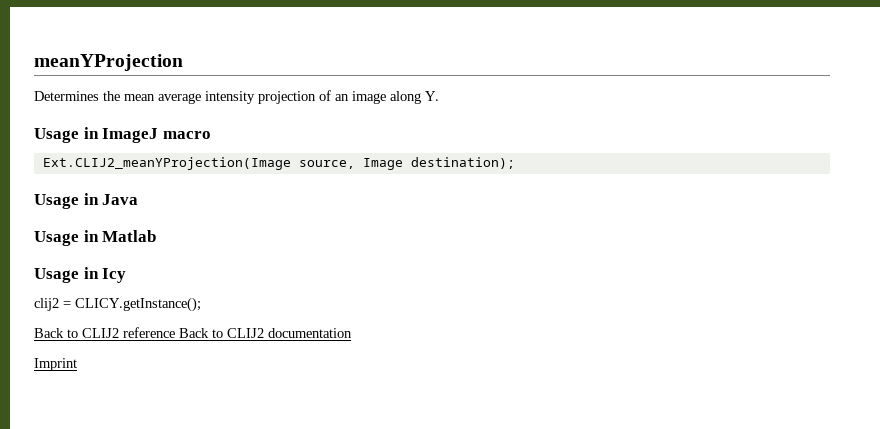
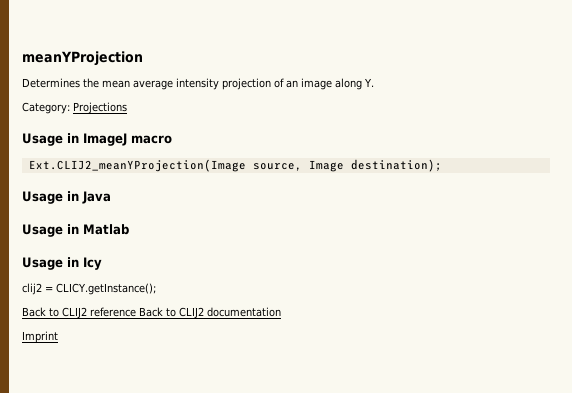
(439, 96) none -> [22,102,127,114] // Category: Projections

